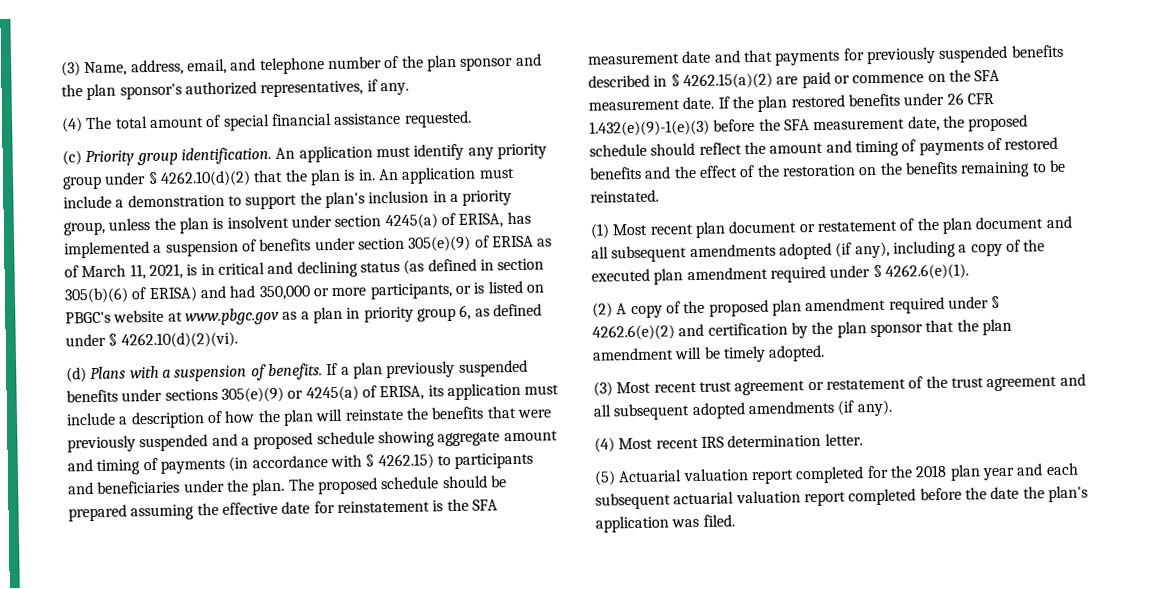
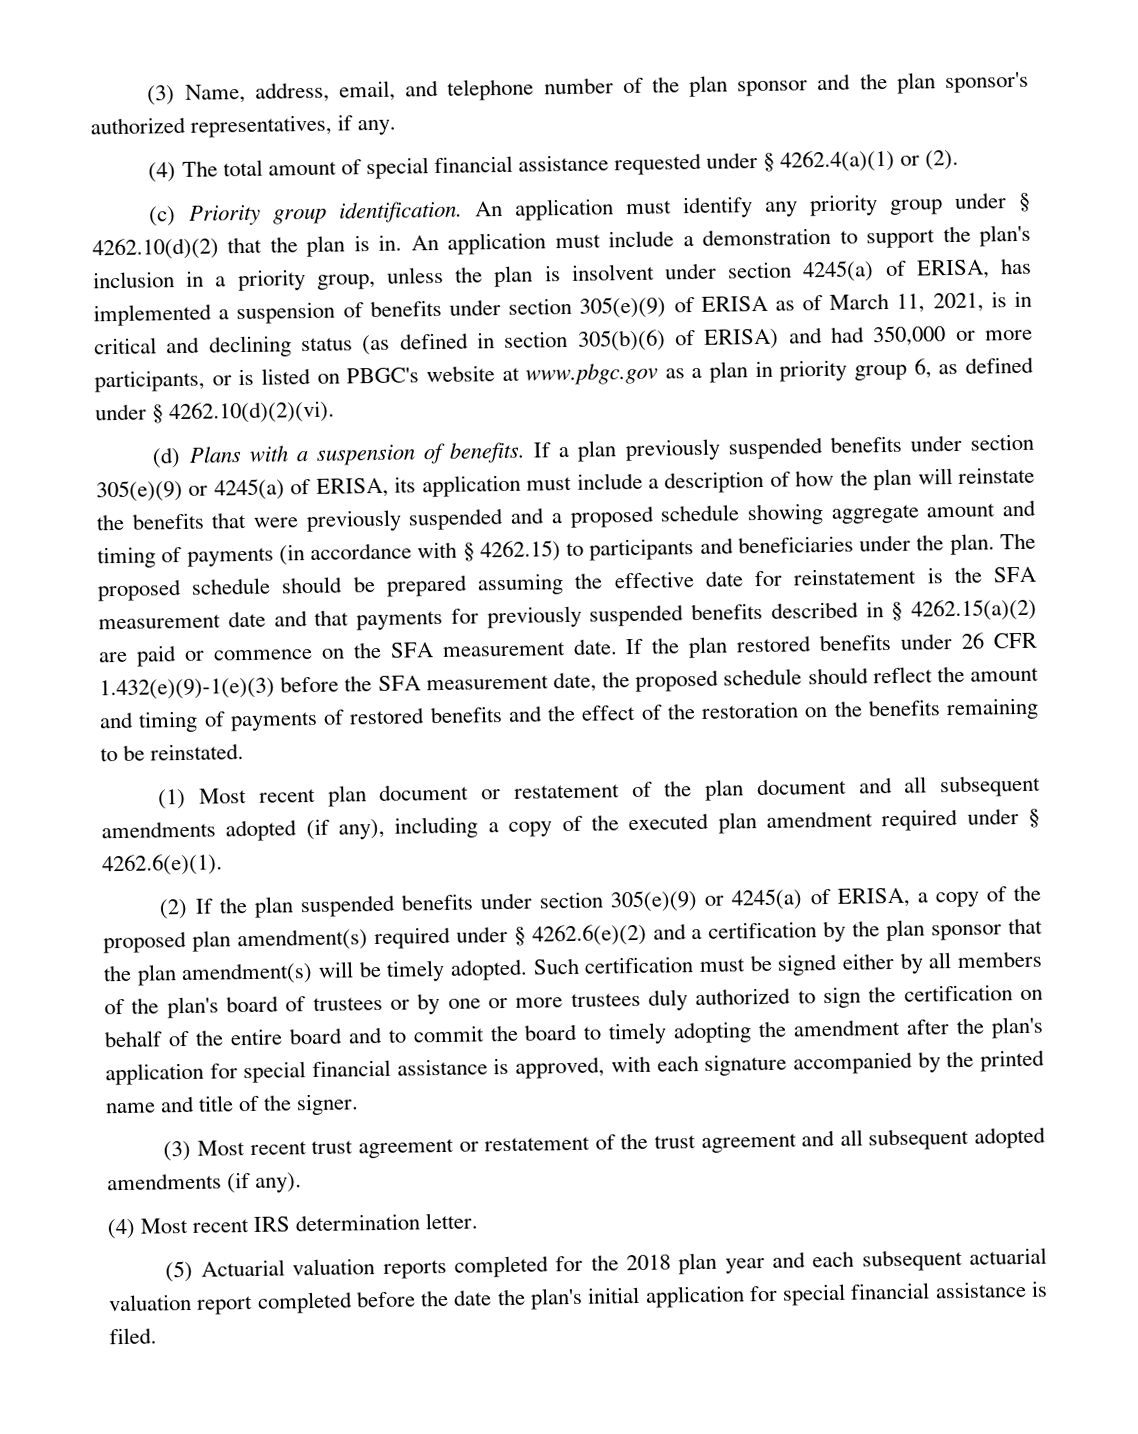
[403,110,472,128] requested. -> [614,149,960,176] requested under § 4262.4(a)(1) or (2).
[164,388,218,401] sections -> [970,433,1034,451] section
[616,303,628,315] A -> [194,887,928,918] If the plan suspended benefits under section 305(e)(9) or 4245(a) of ERISA, a
[805,297,887,312] amendment -> [236,928,368,952] amendment(s)
(705, 330) none -> [691,928,703,940] a
[592,347,674,361] amendment -> [181,962,314,986] amendment(s)
(826, 353) none -> [532,950,1042,976] [104,984,1043,1019] [104,1016,1044,1048] [105,1049,1046,1086] [105,1093,360,1116] Such certification must be signed either by all members of the plan's board of trustees or by one or more trustees duly authorized to sign the certification on behalf of the entire board and to commit the board to timely adopting the amendment after the plan's application for special financial assistance is approved, with each signature accompanied by the printed name and title of the signer.
[750,469,794,485] report -> [382,1259,447,1279] reports
[595,515,700,533] application was -> [587,1280,1049,1308] initial application for special financial assistance is

